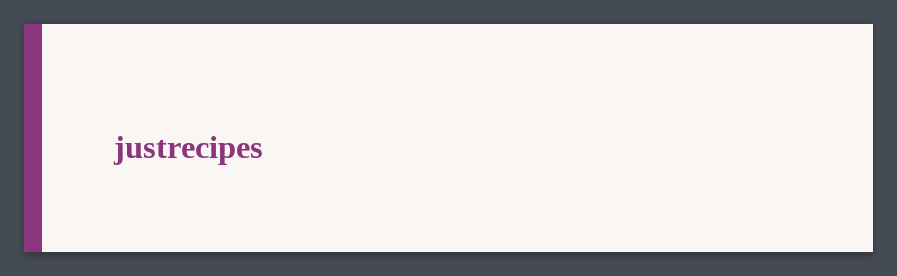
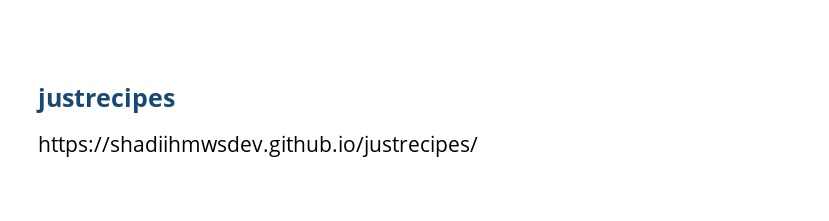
(263, 150) none -> [38,135,478,157] // https://shadiihmwsdev.github.io/justrecipes/

